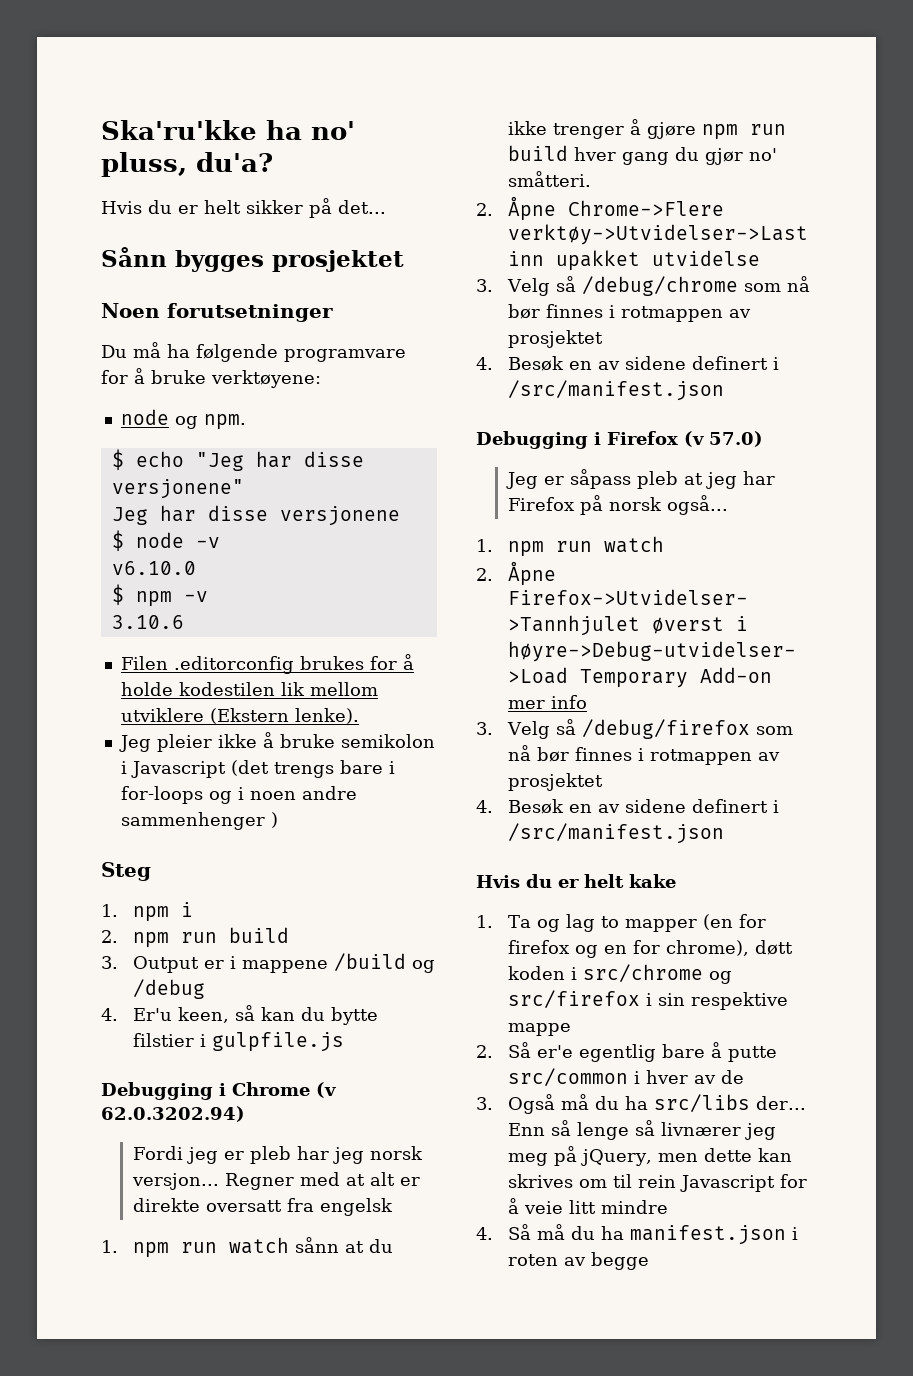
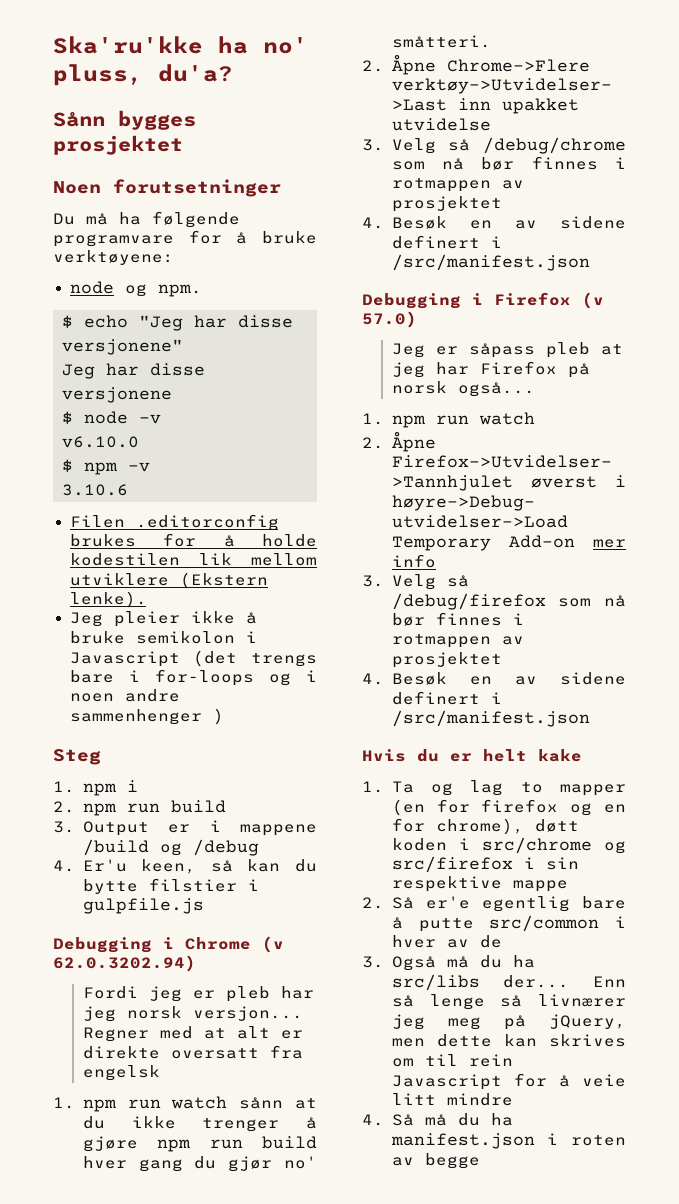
[101,198,386,218] // Hvis du er helt sikker på det... -> (233, 73) none

